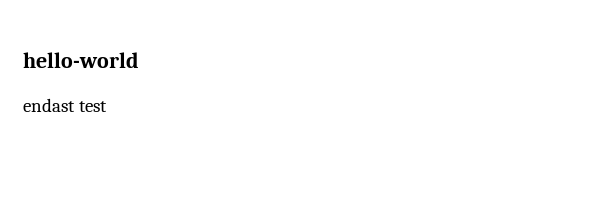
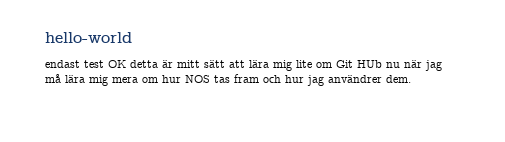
(108, 106) none -> [108,60,442,71] [45,74,411,86] OK detta är mitt sätt att lära mig lite om Git HUb nu när jag må lära mig mera om hur NOS tas fram och hur jag användrer dem.

